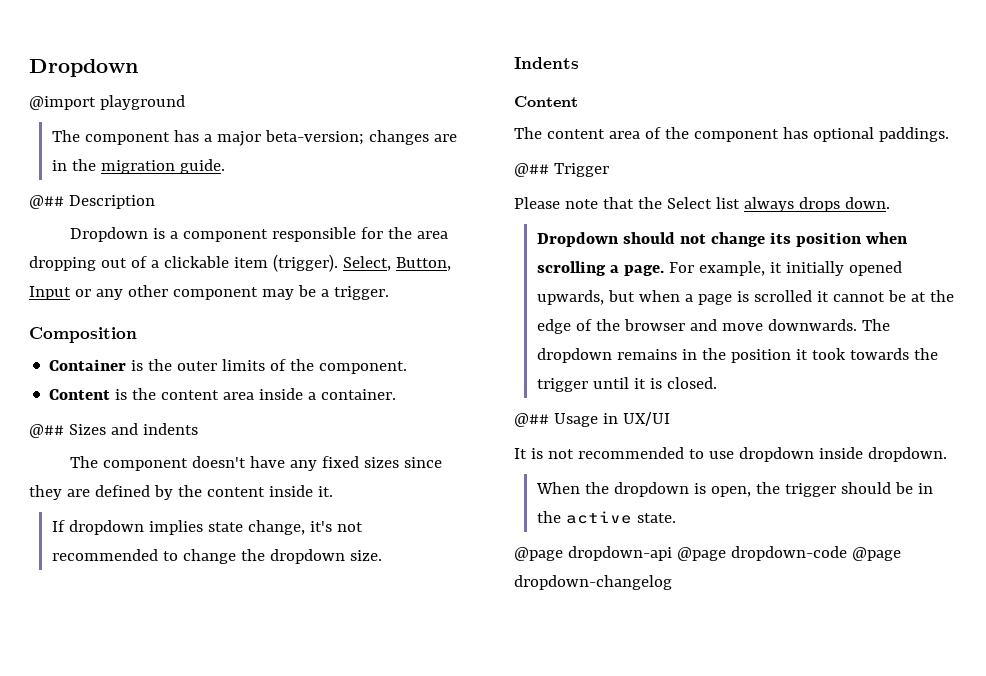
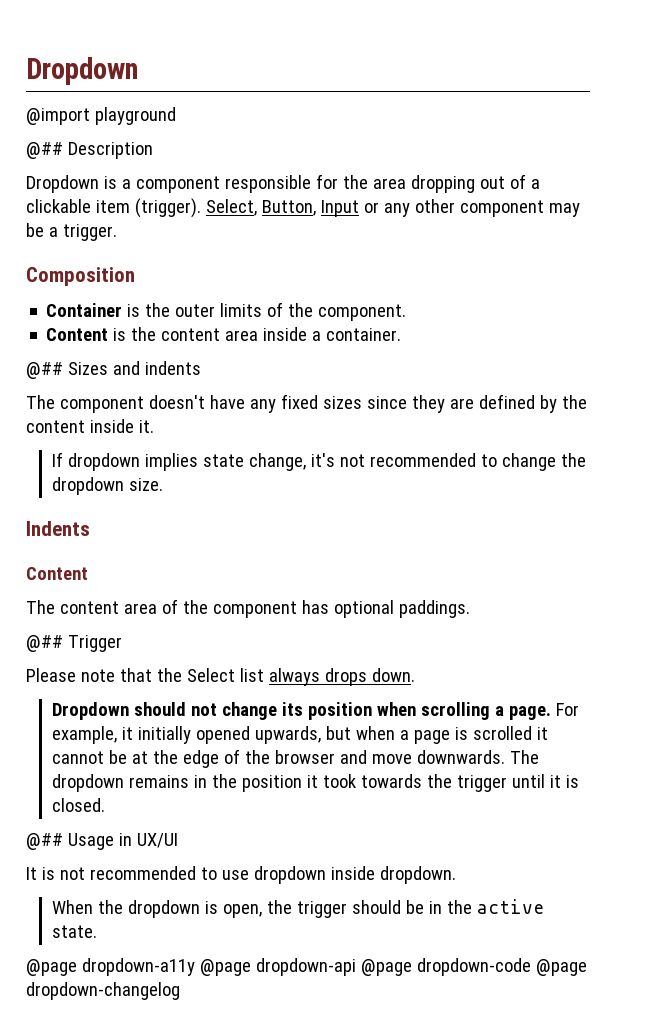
[51,130,457,146] [51,159,225,174] // The component has a major beta-version; changes are in the migration guide. -> (176, 116) none
(563, 554) none -> [81,958,251,976] dropdown-a11y @page

